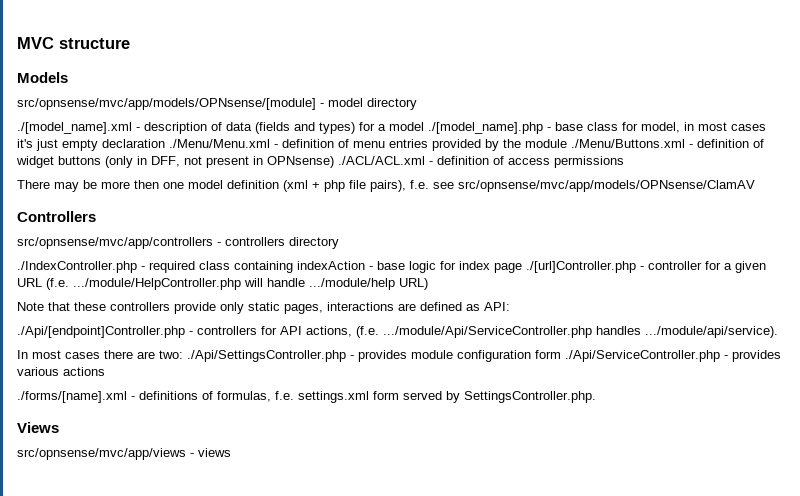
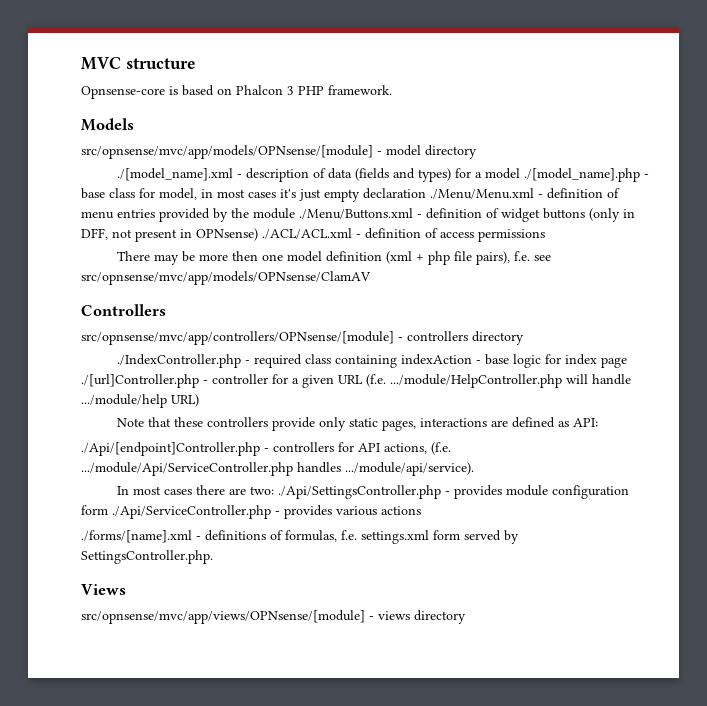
(130, 43) none -> [81,85,392,99] // Opnsense-core is based on Phalcon 3 PHP framework.
[17,237,213,249] src/opnsense/mvc/app/controllers -> [81,331,394,345] src/opnsense/mvc/app/controllers/OPNsense/[module]
[17,448,186,460] src/opnsense/mvc/app/views -> [81,610,365,624] src/opnsense/mvc/app/views/OPNsense/[module]
(231, 452) none -> [414,610,466,624] directory

